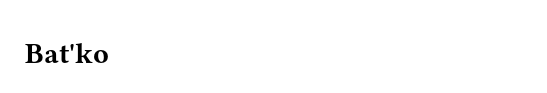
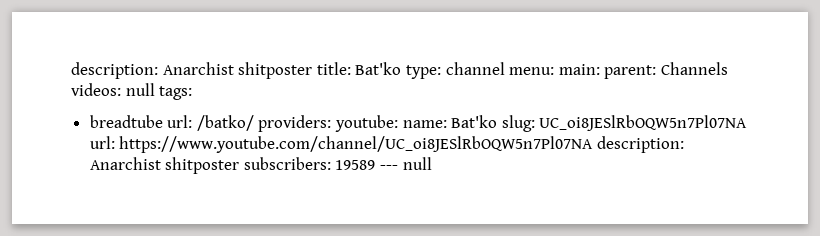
[25,43,109,63] Bat'ko -> [71,62,728,79] [71,83,193,100] [89,115,748,132] [89,136,684,153] [89,157,432,174] description: Anarchist shitposter title: Bat'ko type: channel menu: main: parent: Channels videos: null tags: // breadtube url: /batko/ providers: youtube: name: Bat'ko slug: UC_oi8JESlRbOQW5n7Pl07NA url: https://www.youtube.com/channel/UC_oi8JESlRbOQW5n7Pl07NA description: Anarchist shitposter subscribers: 19589 --- null

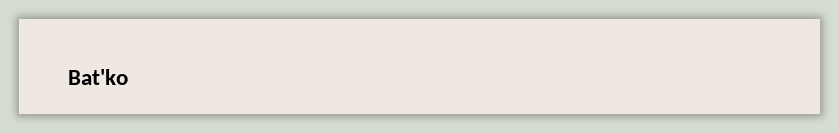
[71,62,728,79] [71,83,193,100] [89,115,748,132] [89,136,684,153] [89,157,432,174] description: Anarchist shitposter title: Bat'ko type: channel menu: main: parent: Channels videos: null tags: // breadtube url: /batko/ providers: youtube: name: Bat'ko slug: UC_oi8JESlRbOQW5n7Pl07NA url: https://www.youtube.com/channel/UC_oi8JESlRbOQW5n7Pl07NA description: Anarchist shitposter subscribers: 19589 --- null -> [68,69,128,85] Bat'ko

